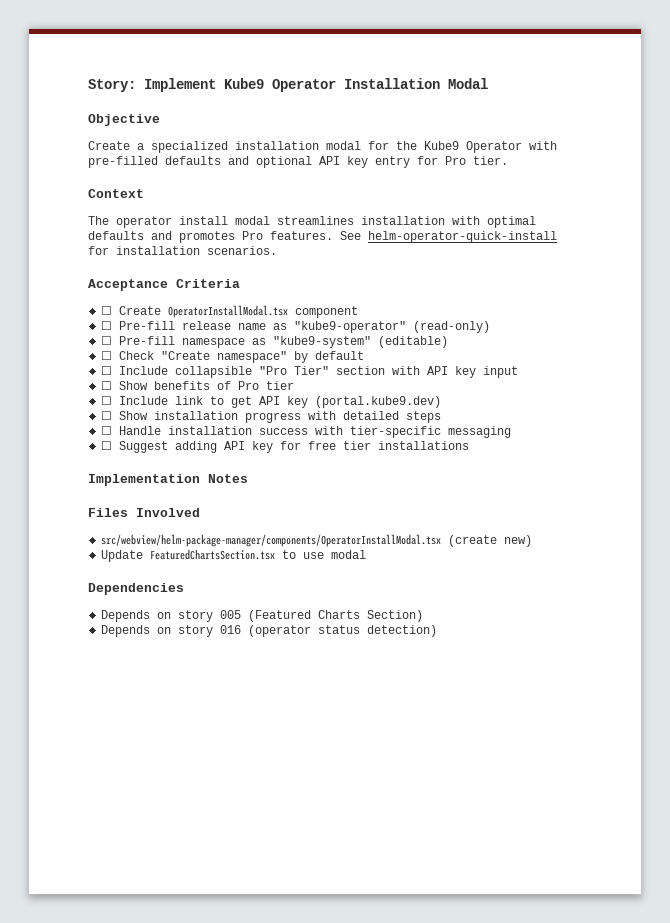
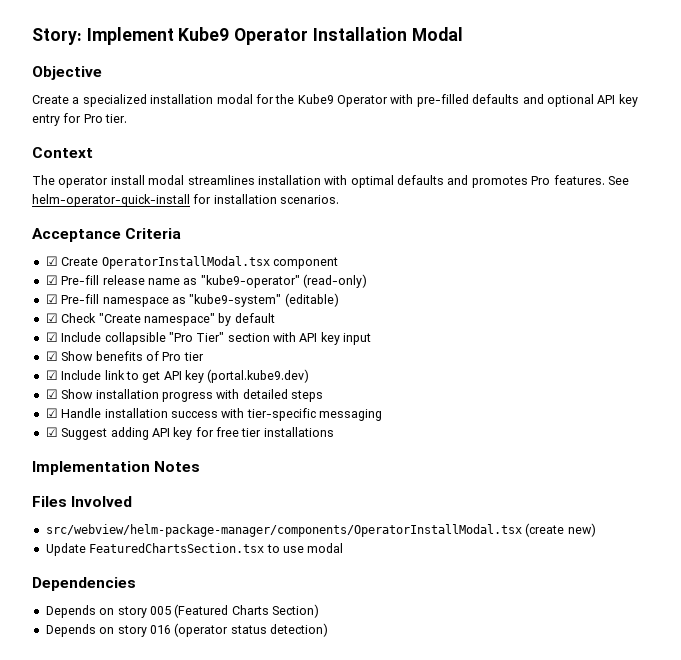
[101,306,113,315] ☐ -> [45,256,58,266] ☑
[101,321,113,330] ☐ -> [45,275,58,285] ☑
[101,336,113,345] ☐ -> [45,294,58,304] ☑
[101,351,113,360] ☐ -> [45,313,58,323] ☑
[101,366,113,375] ☐ -> [45,332,58,342] ☑
[101,381,113,390] ☐ -> [45,351,58,361] ☑
[101,396,113,405] ☐ -> [45,370,58,380] ☑
[101,411,113,420] ☐ -> [45,389,58,399] ☑
[101,426,113,435] ☐ -> [45,408,58,418] ☑
[101,441,113,450] ☐ -> [45,427,58,437] ☑

